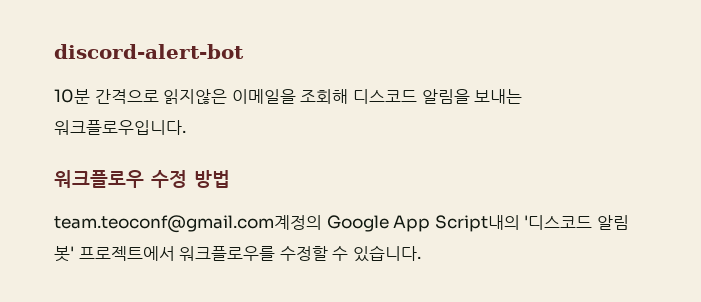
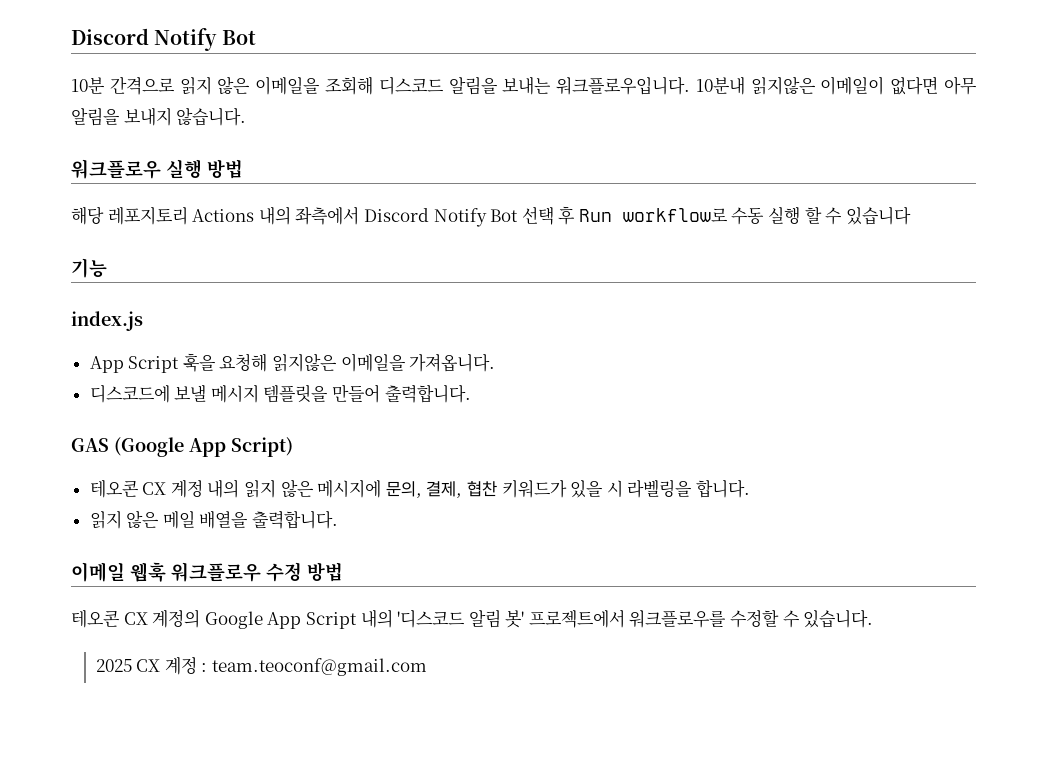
[54,44,244,59] discord-alert-bot -> [71,28,256,51] Discord Notify Bot
[163,89,228,104] 읽지않은 -> [179,76,251,95] 읽지 않은
[54,170,230,188] [54,215,520,233] // 워크플로우 수정 방법 // team.teoconf@gmail.com계정의 Google App Script내의 -> [695,76,978,95] [71,107,247,126] [71,159,243,179] [71,206,911,227] [71,258,107,278] [71,311,143,331] [89,353,496,373] [89,384,471,403] [71,437,293,457] [89,479,750,498] [89,510,339,529] [71,562,343,582] [71,609,393,629] 10분내 읽지않은 이메일이 없다면 아무 알림을 보내지 않습니다. // 워크플로우 실행 방법 // 해당 레포지토리 Actions 내의 좌측에서 Discord Notify Bot 선택 후 Run workflow로 수동 실행 할 수 있습니다 // 기능 // index.js // App Script 훅을 요청해 읽지않은 이메일을 가져옵니다. // 디스코드에 보낼 메시지 템플릿을 만들어 출력합니다. // GAS (Google App Script) // 테오콘 CX 계정 내의 읽지 않은 메시지에 문의, 결제, 협찬 키워드가 있을 시 라벨링을 합니다. // 읽지 않은 메일 배열을 출력합니다. // 이메일 웹훅 워크플로우 수정 방법 // 테오콘 CX 계정의 Google App Script 내의
(421, 253) none -> [95,656,427,676] // 2025 CX 계정 : team.teoconf@gmail.com

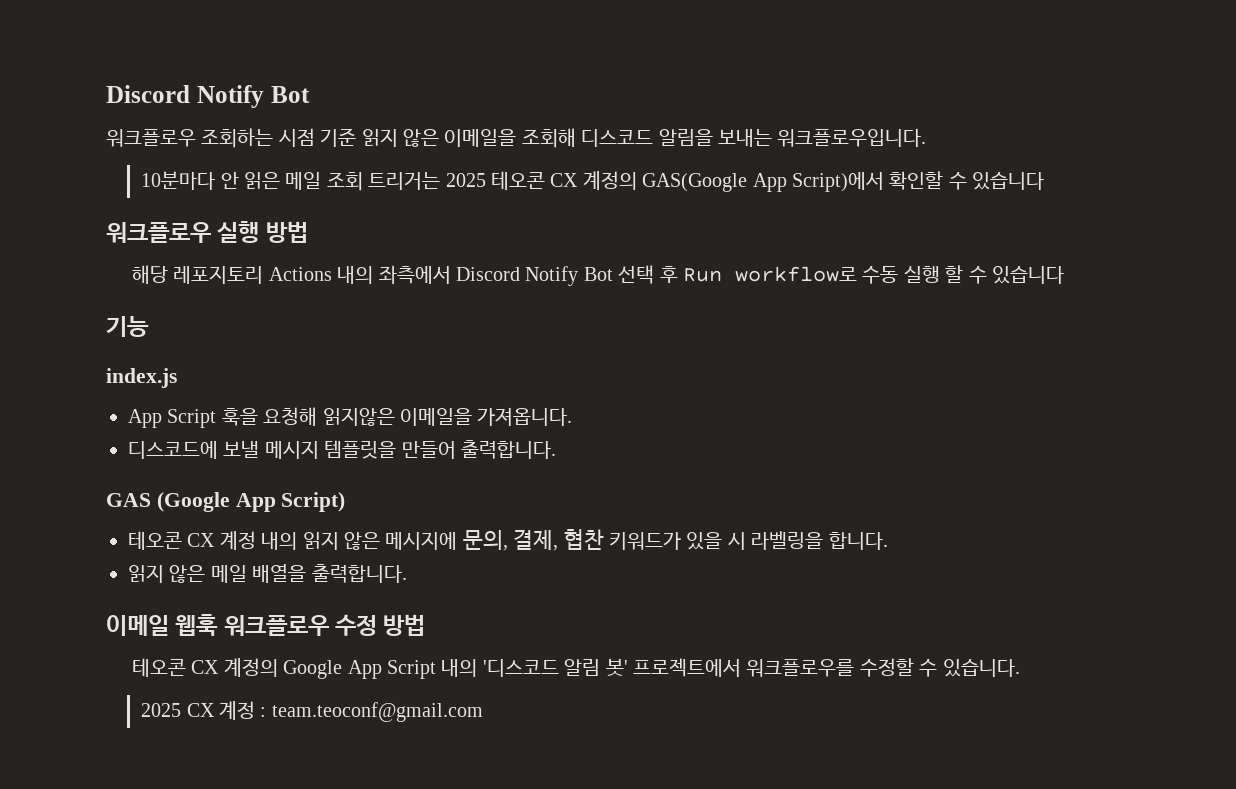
[71,76,175,95] 10분 간격으로 -> [106,128,357,148] 워크플로우 조회하는 시점 기준
[695,76,978,95] [71,107,247,126] 10분내 읽지않은 이메일이 없다면 아무 알림을 보내지 않습니다. -> [141,171,1045,192] // 10분마다 안 읽은 메일 조회 트리거는 2025 테오콘 CX 계정의 GAS(Google App Script)에서 확인할 수 있습니다

